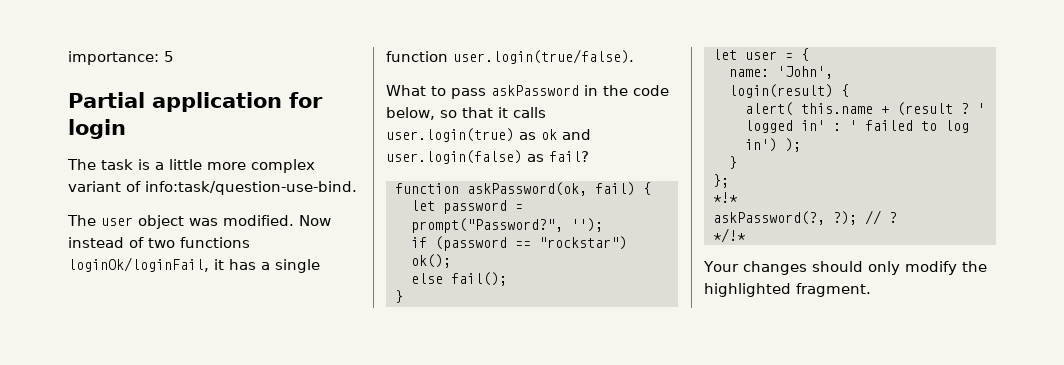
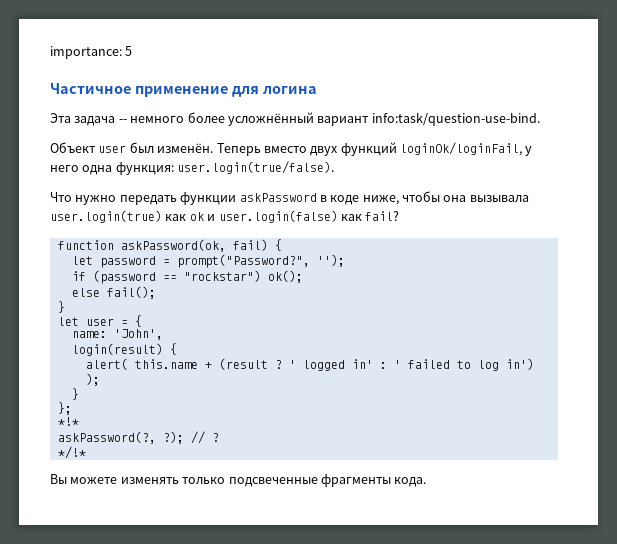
[68,92,323,112] [68,119,126,139] [67,159,315,173] [68,181,357,195] [67,215,331,229] [68,237,250,248] [68,257,320,273] [386,49,634,64] [386,85,669,99] [386,107,546,120] [386,128,591,142] [386,150,544,164] Partial application for login // The task is a little more complex variant of info:task/question-use-bind. // The user object was modified. Now instead of two functions loginOk/loginFail, it has a single function user.login(true/false). // What to pass askPassword in the code below, so that it calls user.login(true) as ok and user.login(false) as -> [50,83,317,97] [50,112,540,126] [50,142,533,156] [50,161,335,175] [50,191,529,205] [50,210,362,223] Частичное применение для логина // Эта задача -- немного более усложнённый вариант info:task/question-use-bind. // Объект user был изменён. Теперь вместо двух функций loginOk/loginFail, у него одна функция: user.login(true/false). // Что нужно передать функции askPassword в коде ниже, чтобы она вызывала user.login(true) как ok и user.login(false) как
[703,261,987,275] [704,283,871,297] Your changes should only modify the highlighted fragment. -> [50,474,427,487] Вы можете изменять только подсвеченные фрагменты кода.

